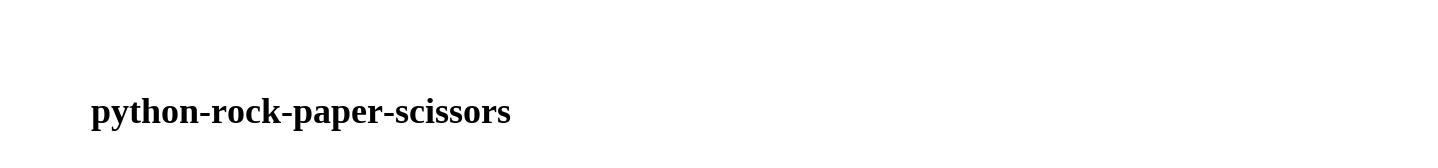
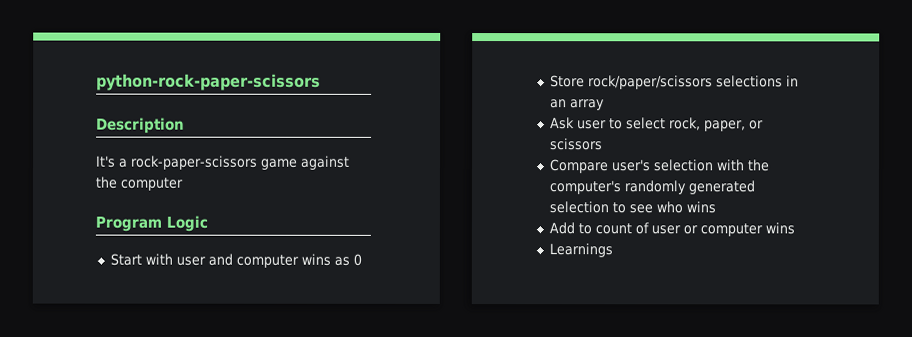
(511, 114) none -> [96,117,185,134] [96,155,350,170] [95,176,183,191] [95,215,208,232] [109,253,362,268] [549,75,799,90] [549,99,605,111] [549,117,764,132] [549,138,603,151] [548,159,770,174] [548,180,755,195] [548,201,716,214] [548,222,795,237] [548,243,613,258] // Description // It's a rock-paper-scissors game against the computer // Program Logic // Start with user and computer wins as 0 // Store rock/paper/scissors selections in an array // Ask user to select rock, paper, or scissors // Compare user's selection with the computer's randomly generated selection to see who wins // Add to count of user or computer wins // Learnings

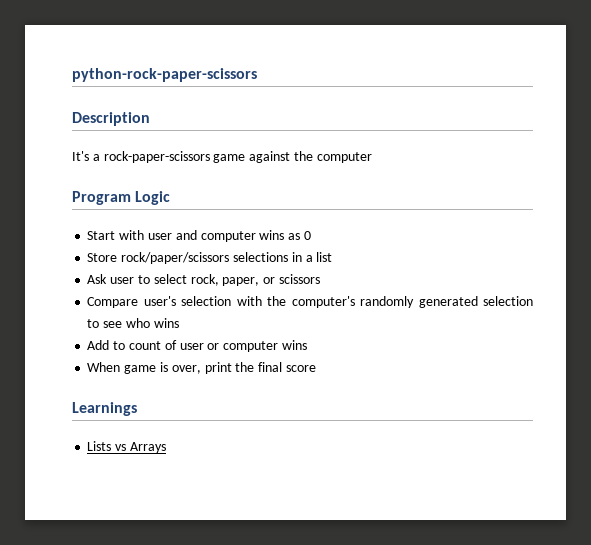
[549,99,605,111] an array -> [305,252,333,262] a list
[548,243,613,258] Learnings -> [87,362,316,374] [72,402,137,416] [87,441,166,453] When game is over, print the final score // Learnings // Lists vs Arrays

